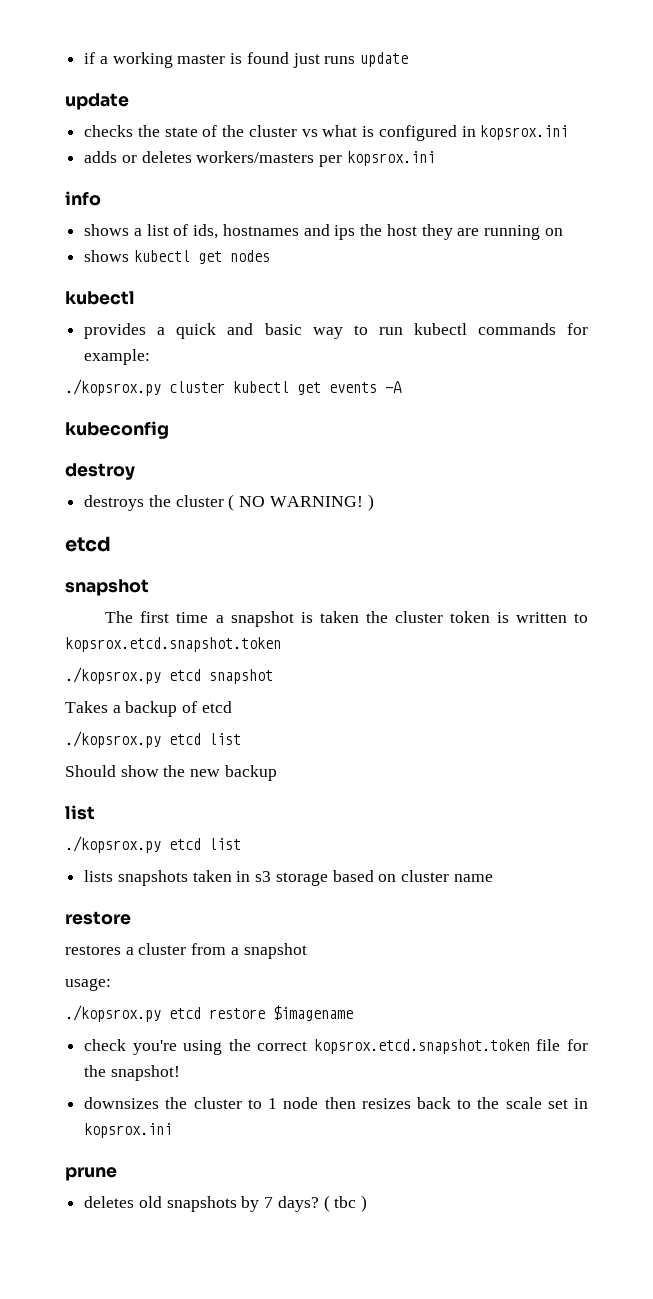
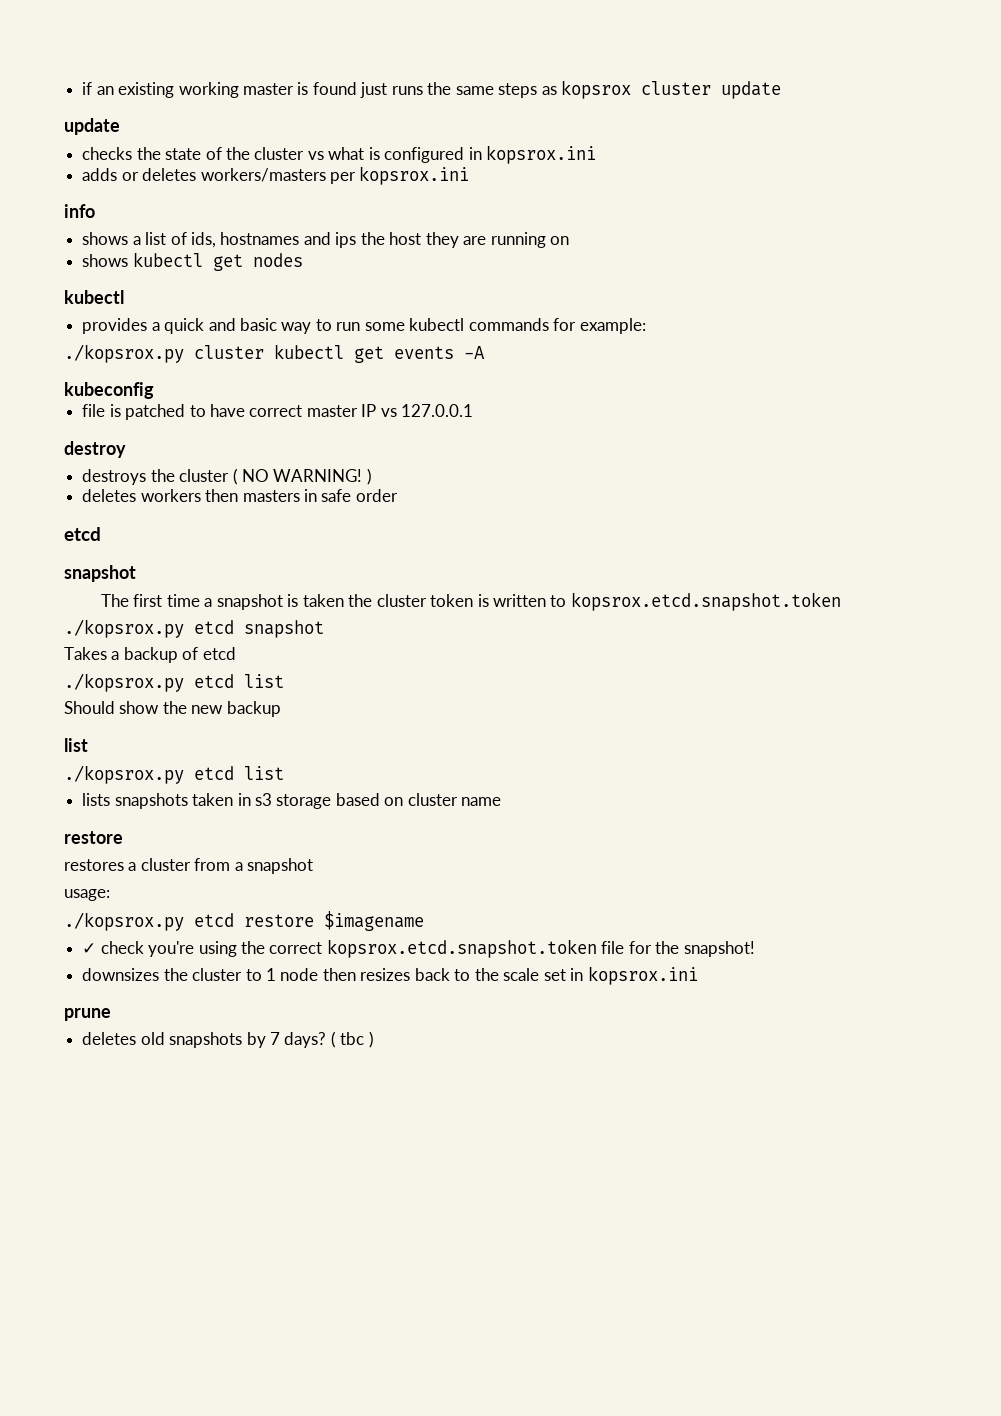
[99,56,108,64] a -> [96,82,175,98] an existing
(356, 60) none -> [427,80,712,99] the same steps as kopsrox cluster
(403, 331) none -> [364,322,405,331] some
(169, 430) none -> [82,404,474,420] // file is patched to have correct master IP vs 127.0.0.1
(374, 502) none -> [82,489,398,502] // deletes workers then masters in safe order
(353, 1013) none -> [82,943,97,954] ✓

